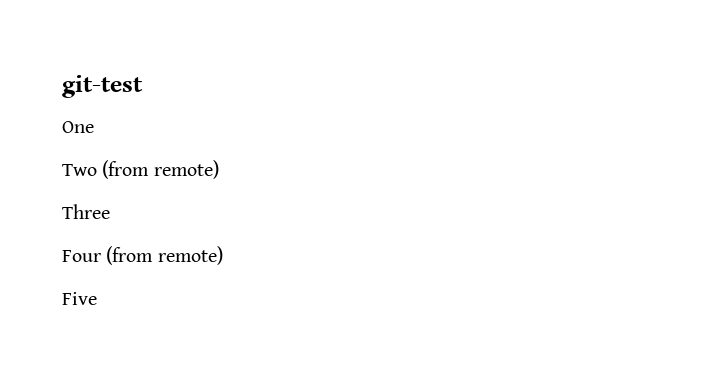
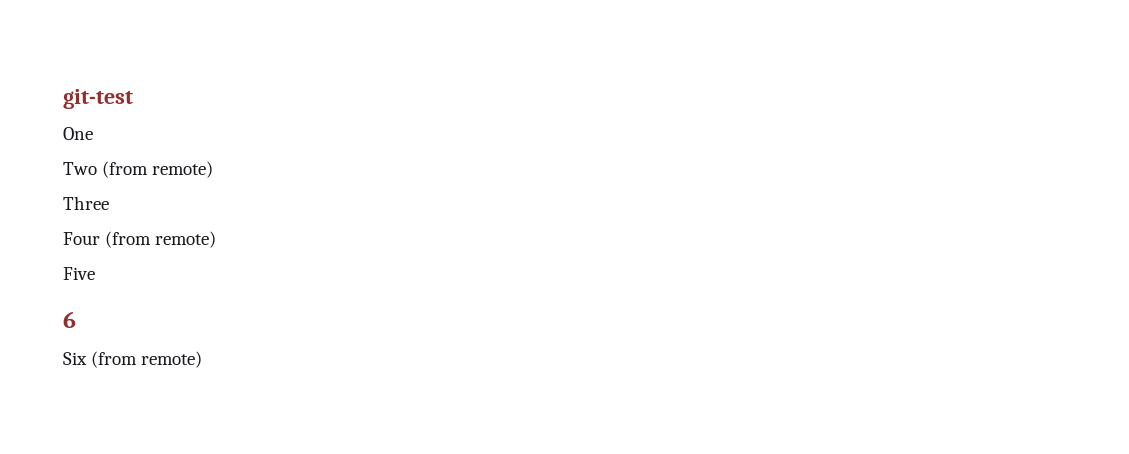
(97, 298) none -> [63,311,76,328] [63,351,203,368] // 6 // Six (from remote)

